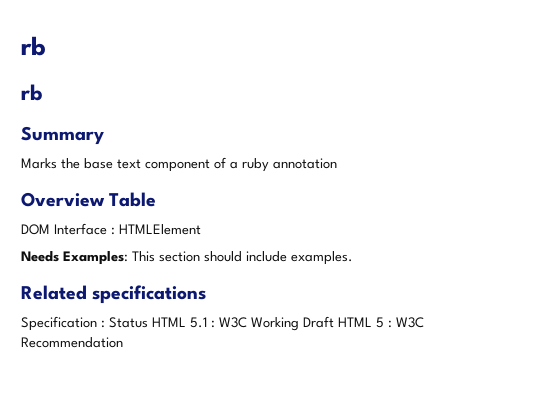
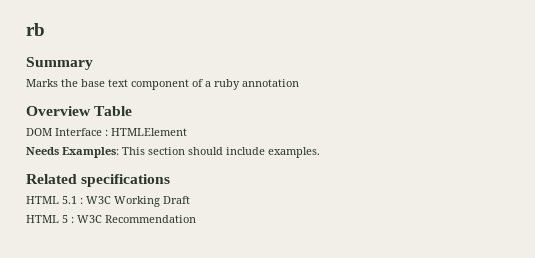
[21,36,46,56] [21,84,43,101] rb // rb -> [26,23,45,36] rb
[21,316,148,331] Specification : Status -> (171, 180) none
(334, 322) none -> (190, 200) //

